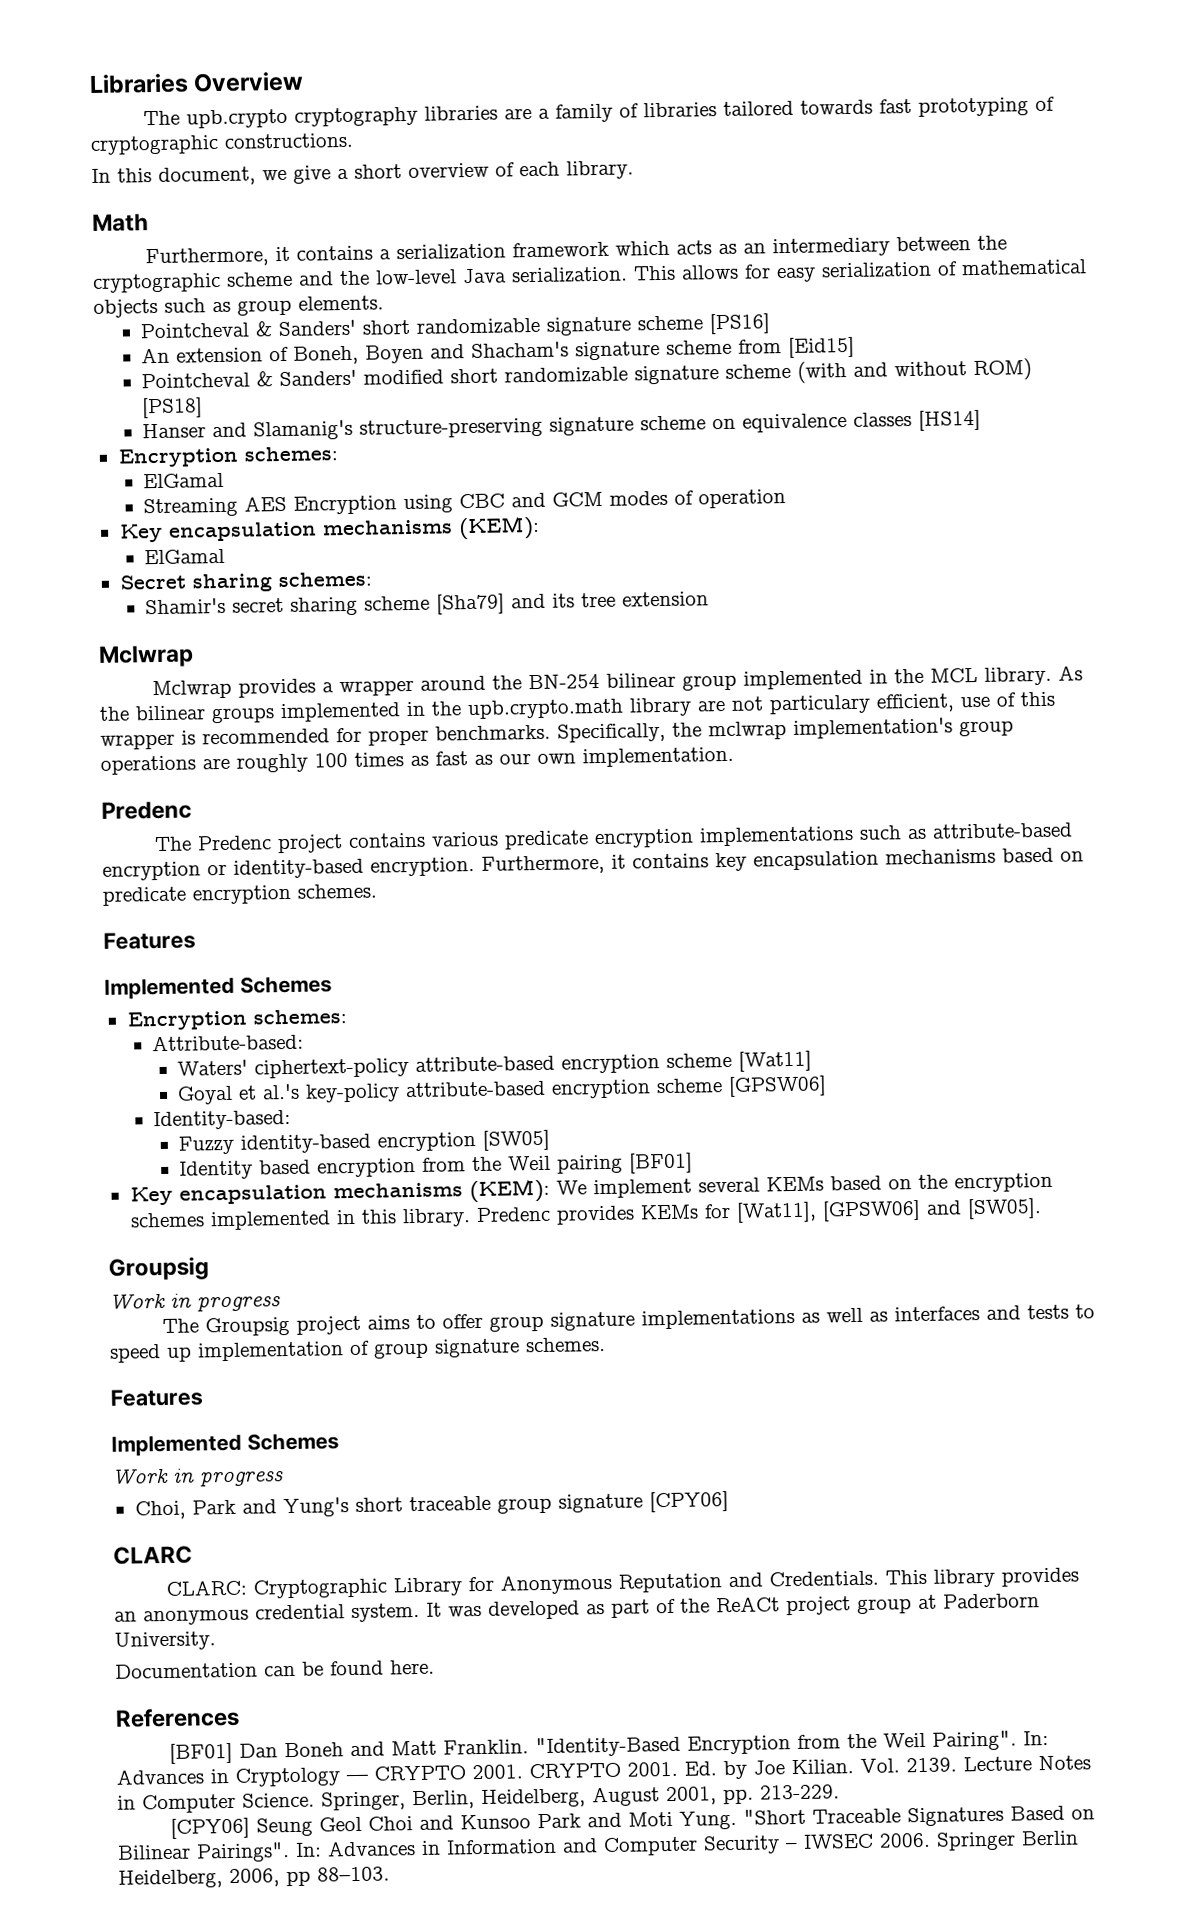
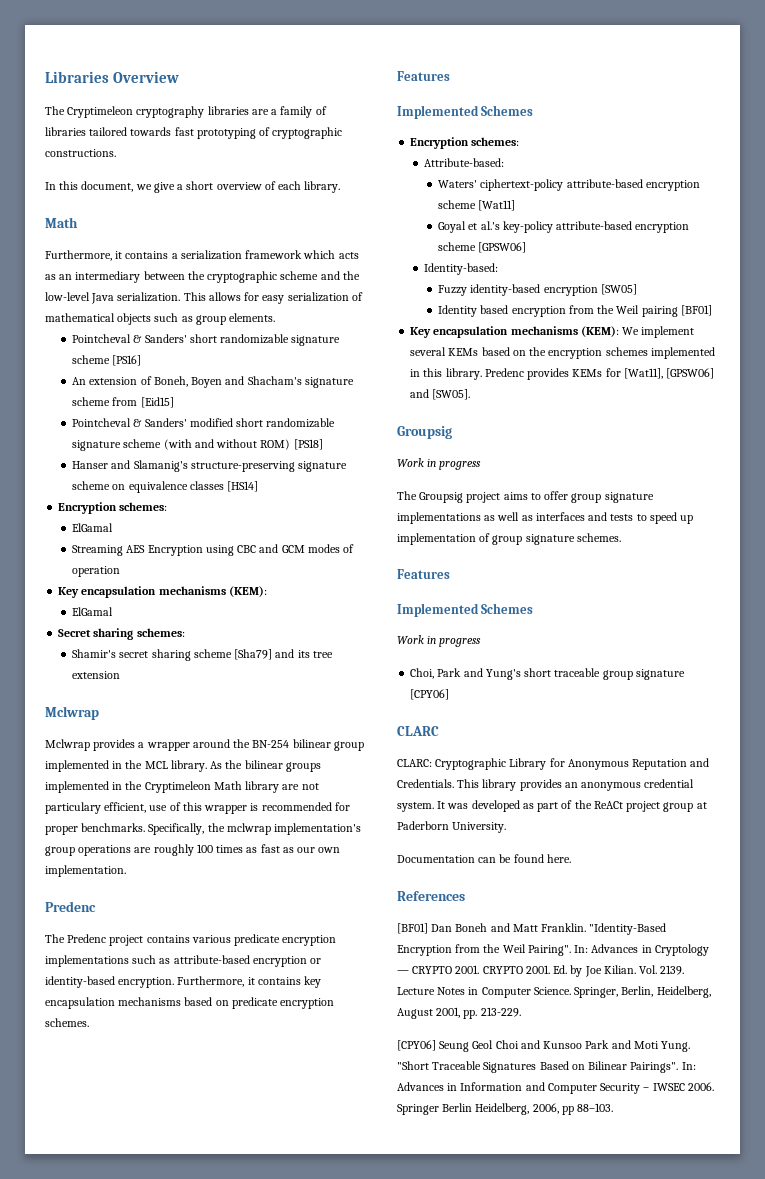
[185,108,288,129] upb.crypto -> [67,106,134,118] Cryptimeleon
[467,698,624,720] upb.crypto.math -> [144,781,242,793] Cryptimeleon Math

